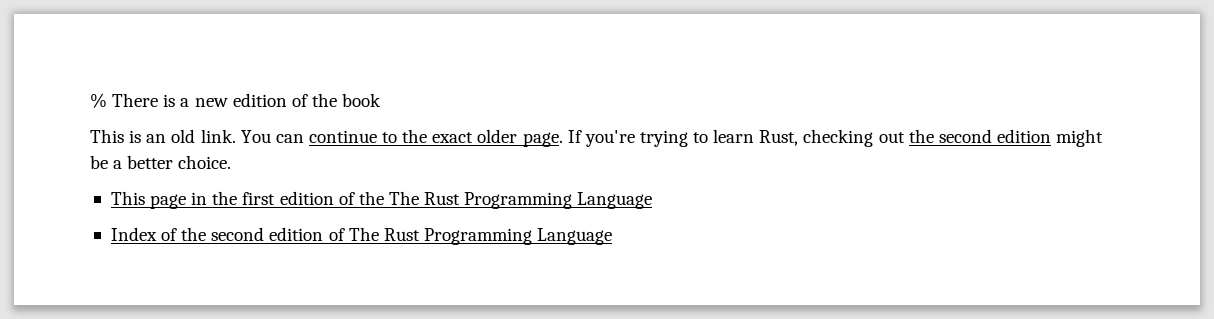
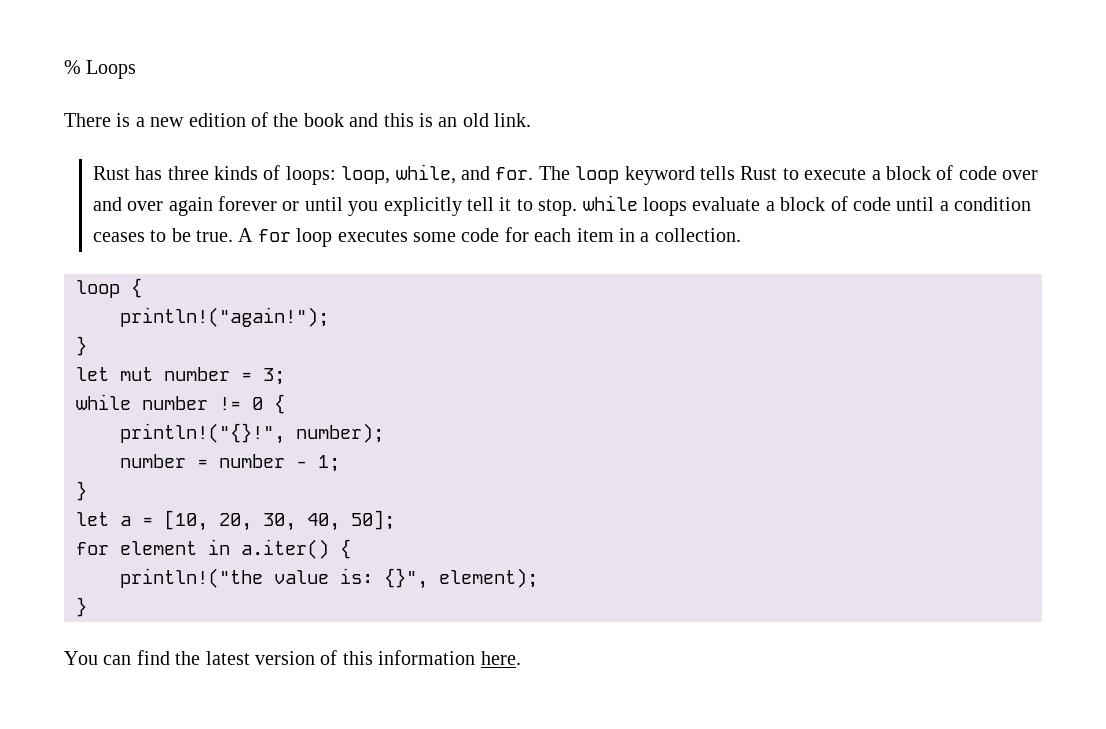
(107, 100) none -> [86,60,137,79] Loops //
[90,129,124,143] // This -> [349,113,414,127] and this
[240,129,1104,147] [90,155,232,169] [110,191,653,209] [110,227,613,245] You can continue to the exact older page. If you're trying to learn Rust, checking out the second edition might be a better choice. // This page in the first edition of the The Rust Programming Language // Index of the second edition of The Rust Programming Language -> [92,164,1039,185] [92,195,1032,216] [92,227,741,247] [76,278,142,298] [120,307,329,327] [76,336,87,356] [76,367,285,385] [76,394,285,414] [120,423,384,444] [120,454,340,472] [76,481,87,501] [76,510,395,531] [76,539,351,559] [120,568,538,589] [76,597,87,617] [64,650,521,665] // Rust has three kinds of loops: loop, while, and for. The loop keyword tells Rust to execute a block of code over and over again forever or until you explicitly tell it to stop. while loops evaluate a block of code until a condition ceases to be true. A for loop executes some code for each item in a collection. // loop { // println!("again!"); // } // let mut number = 3; // while number != 0 { // println!("{}!", number); // number = number - 1; // } // let a = [10, 20, 30, 40, 50]; // for element in a.iter() { // println!("the value is: {}", element); // } // You can find the latest version of this information here.

